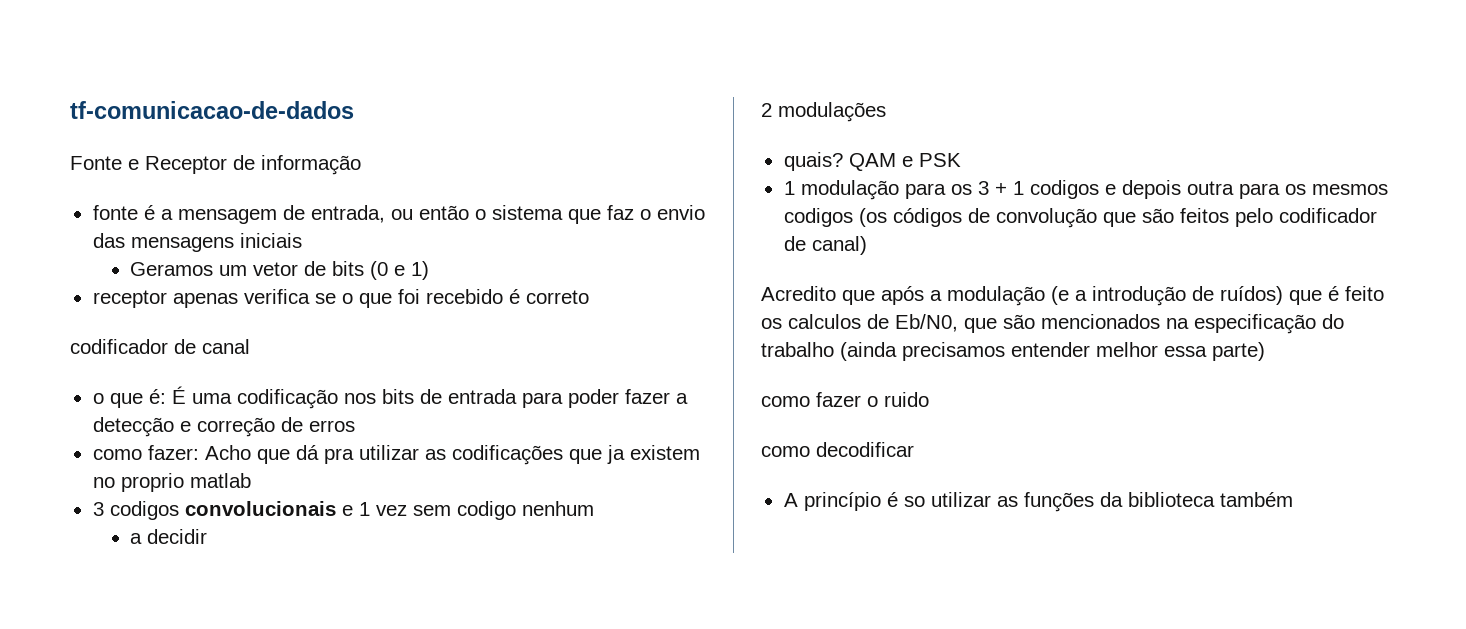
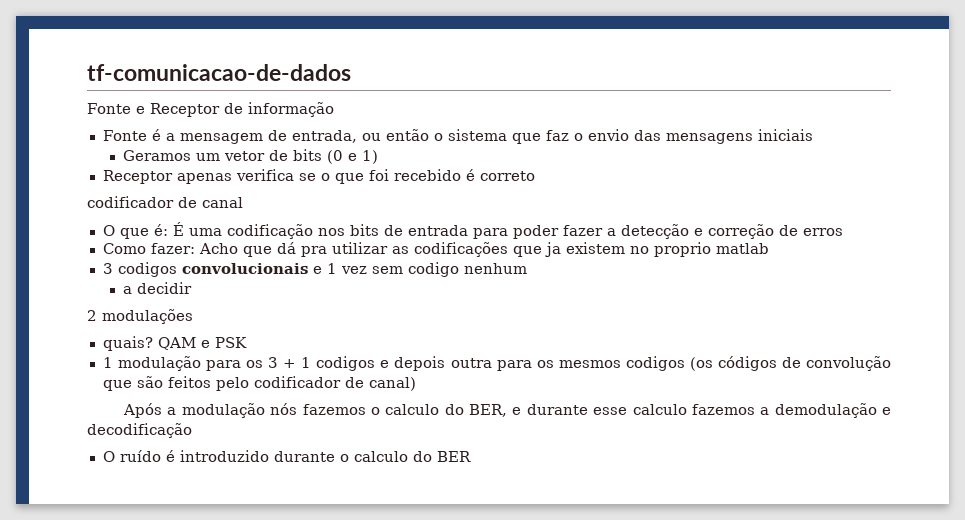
[92,205,138,220] fonte -> [102,130,147,141] Fonte
[92,290,167,308] receptor -> [102,170,173,184] Receptor
[92,393,104,404] o -> [102,225,115,236] O
[92,449,142,460] como -> [102,243,146,254] Como
[761,286,1384,306] [761,314,1344,334] [761,342,1265,361] [761,392,929,407] [761,442,914,457] [783,492,1293,512] Acredito que após a modulação (e a introdução de ruídos) que é feito os calculos de Eb/N0, que são mencionados na especificação do trabalho (ainda precisamos entender melhor essa parte) // como fazer o ruido // como decodificar // A princípio é so utilizar as funções da biblioteca também -> [123,403,892,418] [87,423,192,438] [102,450,471,462] Após a modulação nós fazemos o calculo do BER, e durante esse calculo fazemos a demodulação e decodificação // O ruído é introduzido durante o calculo do BER

